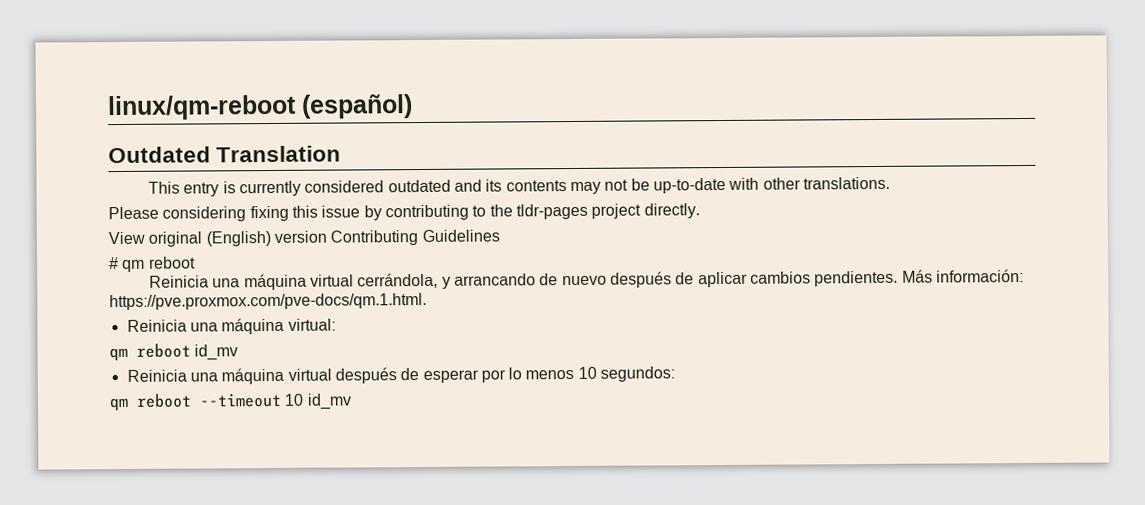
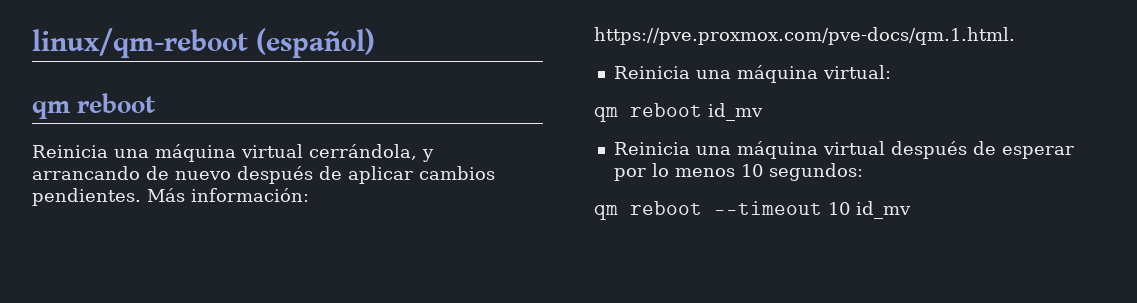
[108,145,342,164] [148,176,890,197] [108,203,700,222] [108,229,500,247] [109,257,119,270] Outdated Translation // This entry is currently considered outdated and its contents may not be up-to-date with other translations. // Please considering fixing this issue by contributing to the tldr-pages project directly. // View original (English) version Contributing Guidelines // # -> (375, 43) none

